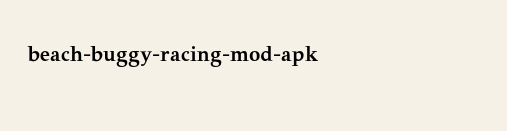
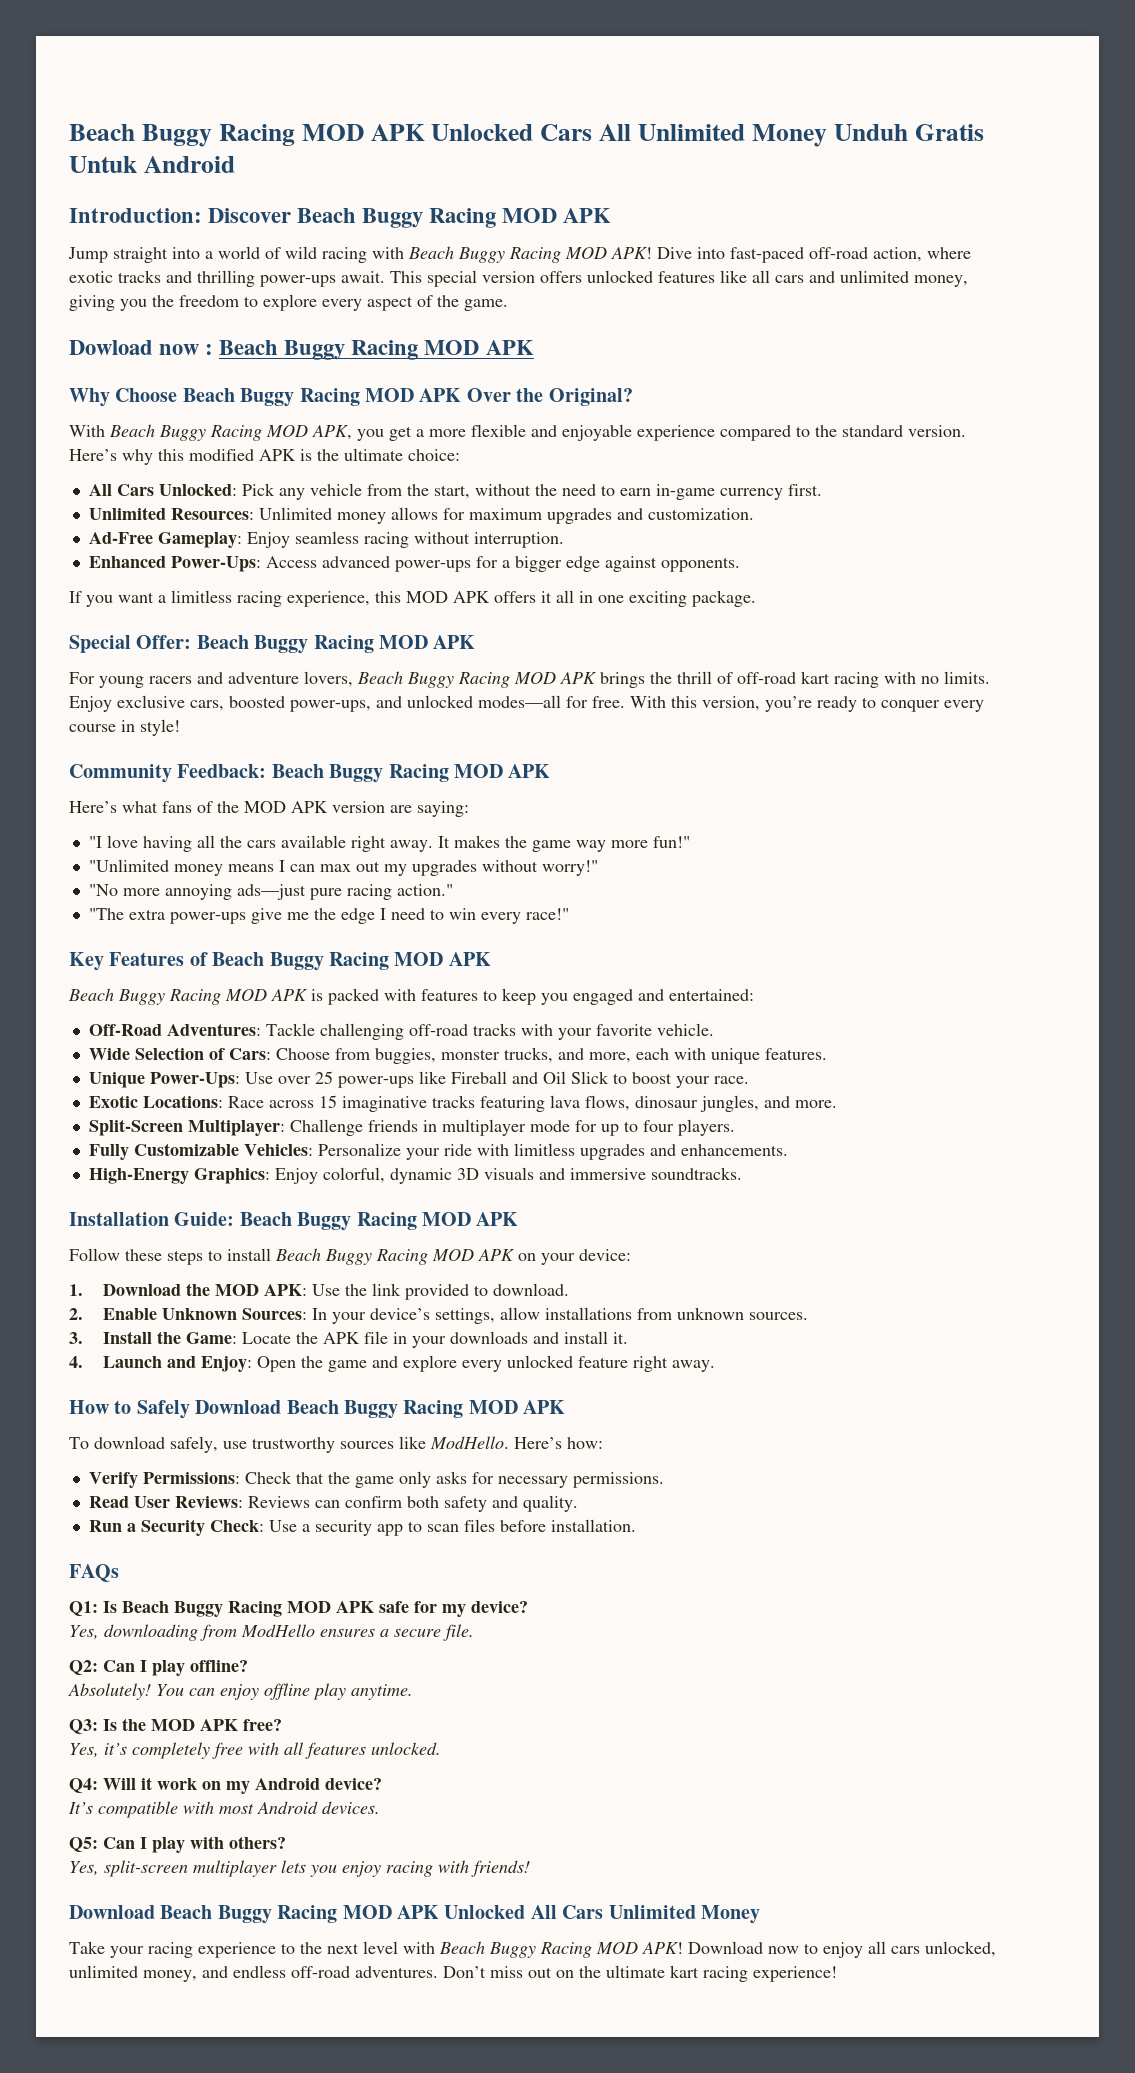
[27,46,319,67] beach-buggy-racing-mod-apk -> [69,124,984,147] [69,156,235,173] [69,208,612,228] [68,246,971,263] [69,270,968,287] [69,294,508,311] [69,340,534,360] [69,388,633,407] [69,424,966,441] [69,448,460,465] [88,483,822,500] [88,507,754,524] [88,531,564,548] [88,556,740,572] [69,590,756,607] [69,635,476,654] [69,671,990,688] [69,695,984,712] [69,719,180,736] [69,764,551,783] [69,801,469,817] [88,835,690,852] [88,859,598,876] [88,884,453,900] [88,908,569,924] [69,952,491,971] [68,988,754,1005] [88,1023,714,1040] [88,1047,827,1064] [88,1071,749,1088] [88,1095,837,1112] [88,1119,735,1136] [88,1143,788,1160] [88,1167,742,1184] [69,1212,519,1231] [69,1248,631,1265] [69,1283,569,1300] [69,1307,808,1324] [69,1331,628,1348] [69,1355,715,1372] [69,1400,566,1419] [69,1436,603,1453] [88,1471,664,1488] [88,1495,578,1512] [88,1519,636,1536] [69,1564,119,1582] [69,1601,528,1617] [69,1624,474,1641] [69,1660,248,1676] [68,1683,413,1700] [69,1718,282,1734] [69,1742,441,1759] [69,1777,382,1794] [68,1801,380,1818] [69,1836,286,1853] [69,1860,530,1877] [69,1905,760,1924] [69,1941,996,1958] [69,1965,837,1982] Beach Buggy Racing MOD APK Unlocked Cars All Unlimited Money Unduh Gratis Untuk Android // Introduction: Discover Beach Buggy Racing MOD APK // Jump straight into a world of wild racing with Beach Buggy Racing MOD APK! Dive into fast-paced off-road action, where exotic tracks and thrilling power-ups await. This special version offers unlocked features like all cars and unlimited money, giving you the freedom to explore every aspect of the game. // Dowload now : Beach Buggy Racing MOD APK // Why Choose Beach Buggy Racing MOD APK Over the Original? // With Beach Buggy Racing MOD APK, you get a more flexible and enjoyable experience compared to the standard version. Here’s why this modified APK is the ultimate choice: // All Cars Unlocked: Pick any vehicle from the start, without the need to earn in-game currency first. // Unlimited Resources: Unlimited money allows for maximum upgrades and customization. // Ad-Free Gameplay: Enjoy seamless racing without interruption. // Enhanced Power-Ups: Access advanced power-ups for a bigger edge against opponents. // If you want a limitless racing experience, this MOD APK offers it all in one exciting package. // Special Offer: Beach Buggy Racing MOD APK // For young racers and adventure lovers, Beach Buggy Racing MOD APK brings the thrill of off-road kart racing with no limits. Enjoy exclusive cars, boosted power-ups, and unlocked modes—all for free. With this version, you’re ready to conquer every course in style! // Community Feedback: Beach Buggy Racing MOD APK // Here’s what fans of the MOD APK version are saying: // "I love having all the cars available right away. It makes the game way more fun!" // "Unlimited money means I can max out my upgrades without worry!" // "No more annoying ads—just pure racing action." // "The extra power-ups give me the edge I need to win every race!" // Key Features of Beach Buggy Racing MOD APK // Beach Buggy Racing MOD APK is packed with features to keep you engaged and entertained: // Off-Road Adventures: Tackle challenging off-road tracks with your favorite vehicle. // Wide Selection of Cars: Choose from buggies, monster trucks, and more, each with unique features. // Unique Power-Ups: Use over 25 power-ups like Fireball and Oil Slick to boost your race. // Exotic Locations: Race across 15 imaginative tracks featuring lava flows, dinosaur jungles, and more. // Split-Screen Multiplayer: Challenge friends in multiplayer mode for up to four players. // Fully Customizable Vehicles: Personalize your ride with limitless upgrades and enhancements. // High-Energy Graphics: Enjoy colorful, dynamic 3D visuals and immersive soundtracks. // Installation Guide: Beach Buggy Racing MOD APK // Follow these steps to install Beach Buggy Racing MOD APK on your device: // 1. Download the MOD APK: Use the link provided to download. // 2. Enable Unknown Sources: In your device’s settings, allow installations from unknown sources. // 3. Install the Game: Locate the APK file in your downloads and install it. // 4. Launch and Enjoy: Open the game and explore every unlocked feature right away. // How to Safely Download Beach Buggy Racing MOD APK // To download safely, use trustworthy sources like ModHello. Here’s how: // Verify Permissions: Check that the game only asks for necessary permissions. // Read User Reviews: Reviews can confirm both safety and quality. // Run a Security Check: Use a security app to scan files before installation. // FAQs // Q1: Is Beach Buggy Racing MOD APK safe for my device? // Yes, downloading from ModHello ensures a secure file. // Q2: Can I play offline? // Absolutely! You can enjoy offline play anytime. // Q3: Is the MOD APK free? // Yes, it’s completely free with all features unlocked. // Q4: Will it work on my Android device? // It’s compatible with most Android devices. // Q5: Can I play with others? // Yes, split-screen multiplayer lets you enjoy racing with friends! // Download Beach Buggy Racing MOD APK Unlocked All Cars Unlimited Money // Take your racing experience to the next level with Beach Buggy Racing MOD APK! Download now to enjoy all cars unlocked, unlimited money, and endless off-road adventures. Don’t miss out on the ultimate kart racing experience!

